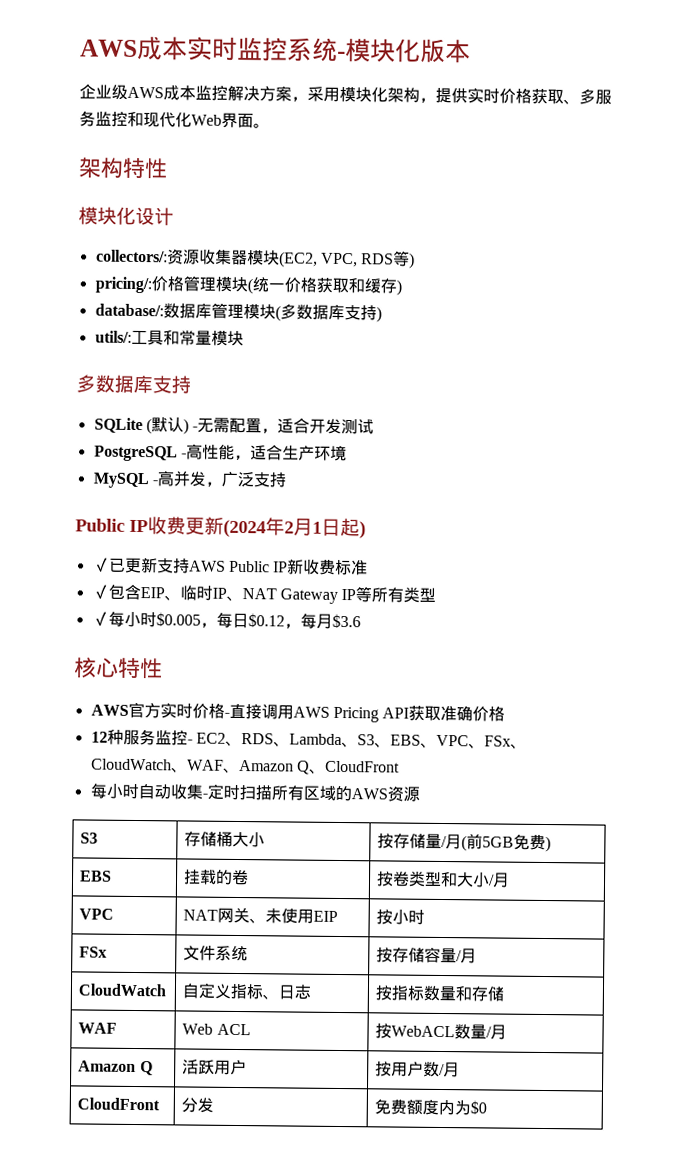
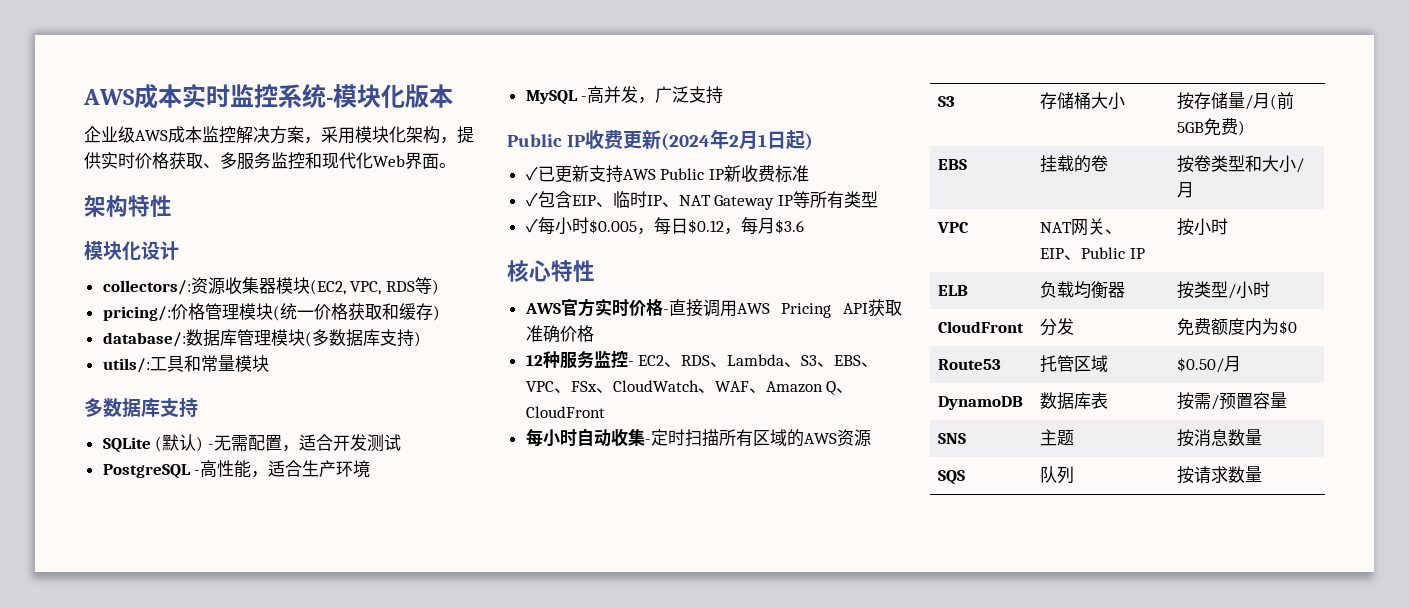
[265,908,339,924] 未使用EIP -> [1040,247,1145,260] EIP、Public IP
[79,946,108,958] [183,945,249,962] [376,946,478,964] [78,983,168,997] [182,982,313,1000] [375,985,505,1002] [78,1022,118,1034] [182,1023,251,1036] [375,1023,508,1040] [78,1060,153,1076] [182,1059,248,1076] [375,1061,461,1078] FSx | 文件系统 | 按存储容量/月 // CloudWatch | 自定义指标、日志 | 按指标数量和存储 // WAF | Web ACL | 按WebACL数量/月 // Amazon Q | 活跃用户 | 按用户数/月 -> [938,285,969,296] [1040,281,1126,299] [1177,281,1271,299] ELB | 负载均衡器 | 按类型/小时
(488, 1107) none -> [938,359,1002,370] [1040,355,1109,372] [1177,356,1242,373] [938,396,1024,410] [1040,392,1109,410] [1177,392,1288,410] [938,433,967,444] [1040,429,1075,446] [1177,429,1263,447] [938,470,966,485] [1040,466,1075,484] [1177,466,1263,484] // Route53 | 托管区域 | $0.50/月 // DynamoDB | 数据库表 | 按需/预置容量 // SNS | 主题 | 按消息数量 // SQS | 队列 | 按请求数量

